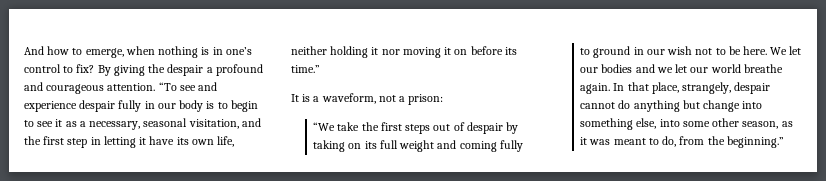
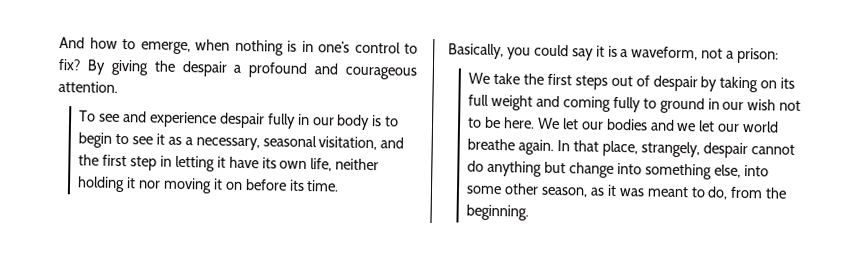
[158,82,177,91] “To -> [79,110,97,122] // To
[291,65,320,73] [291,94,299,102] time.” // It -> [306,180,340,192] [448,43,605,61] time. // Basically, you could say it
[313,122,336,131] “We -> [468,72,491,84] We
[726,136,784,148] beginning.” -> [466,204,530,221] beginning.

